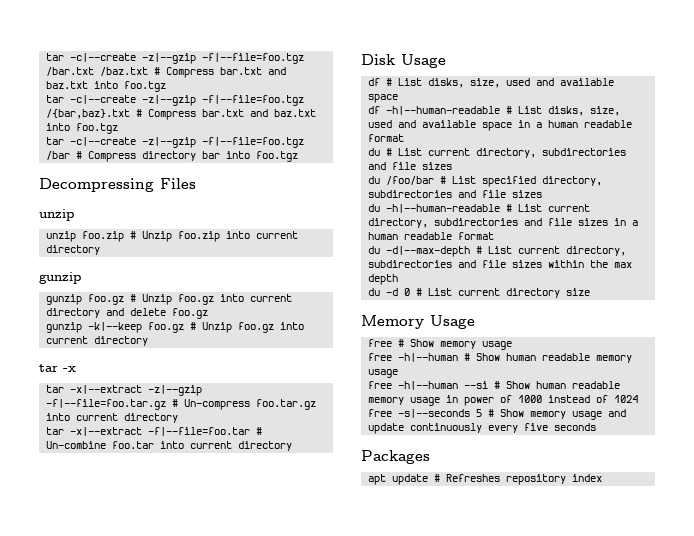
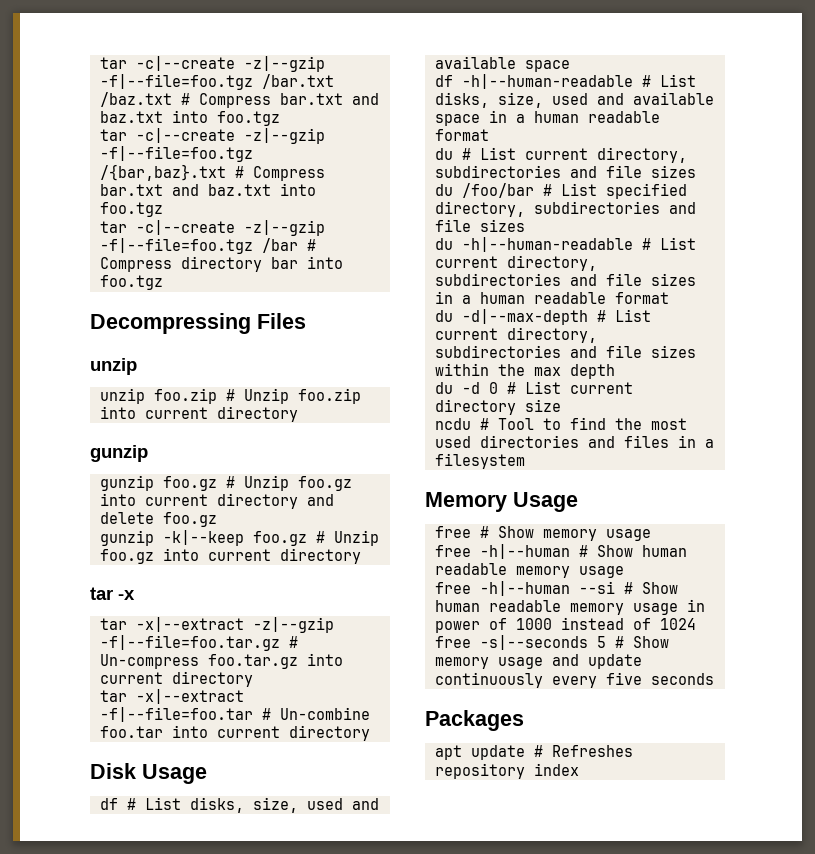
(590, 292) none -> [434,417,687,430] [434,435,714,448] [434,453,525,469] // ncdu # Tool to find the most used directories and files in a filesystem

